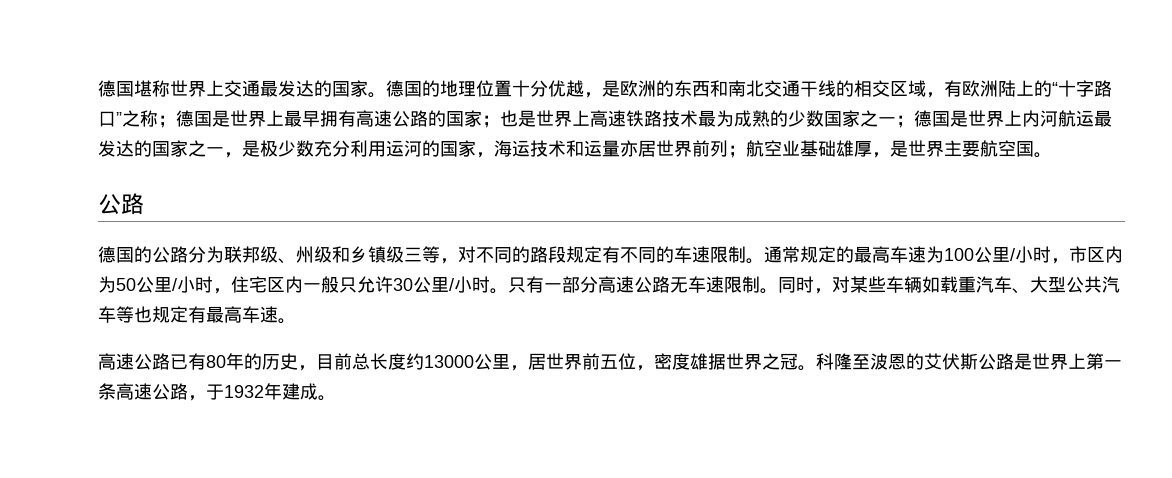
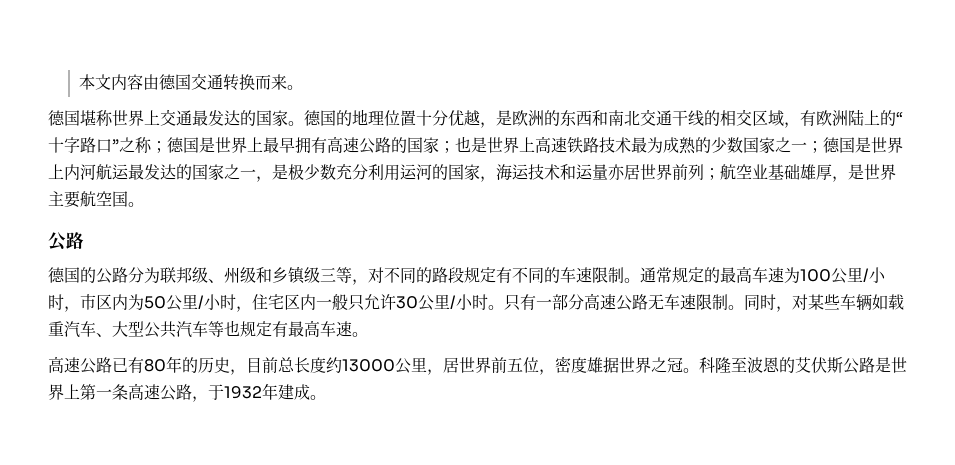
(98, 88) none -> [78,73,303,91] 本文内容由德国交通转换而来。 //

